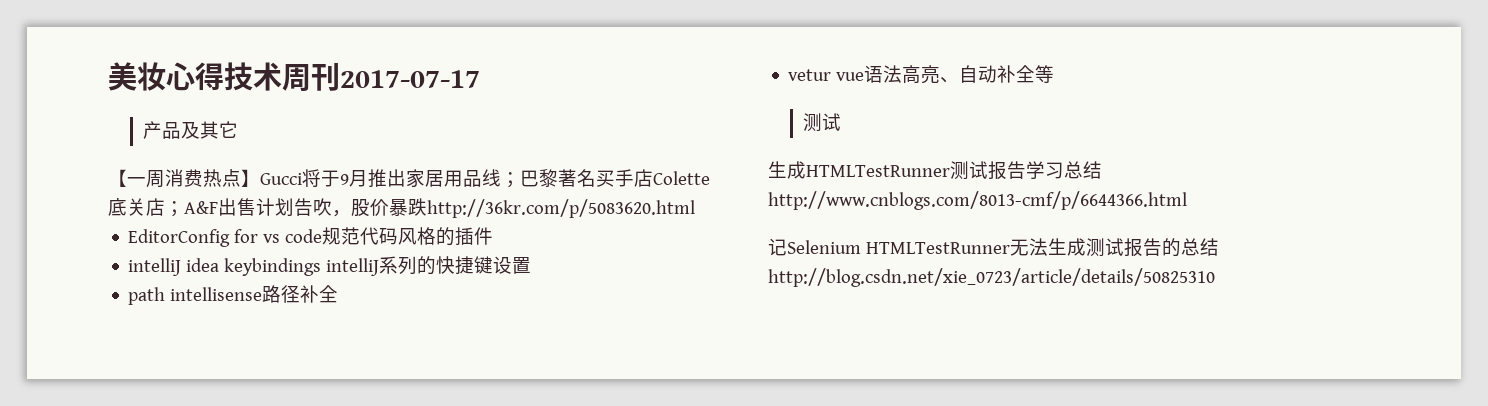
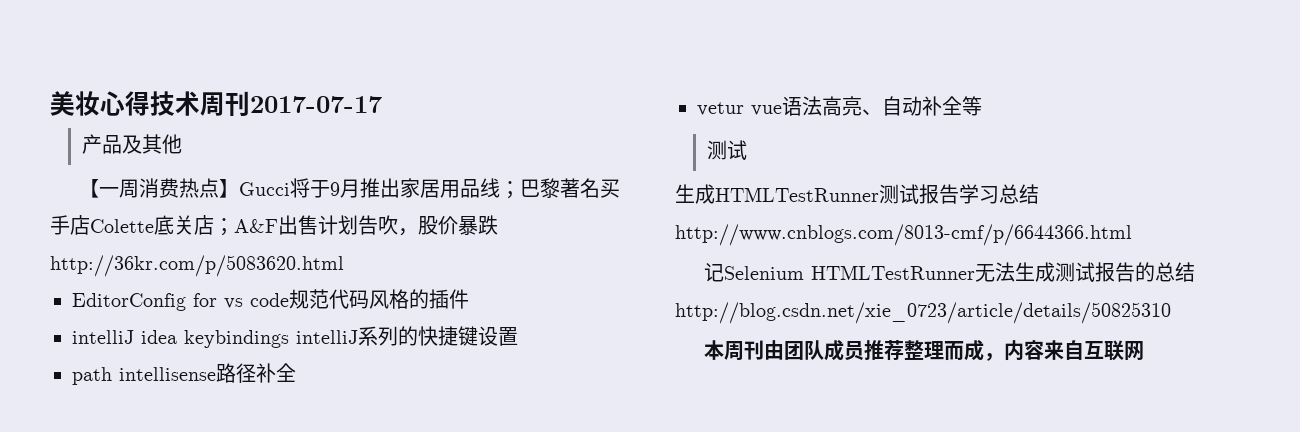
[219,121,239,138] 它 -> [161,134,182,154] 他
(1215, 277) none -> [703,339,1144,361] // 本周刊由团队成员推荐整理而成，内容来自互联网

